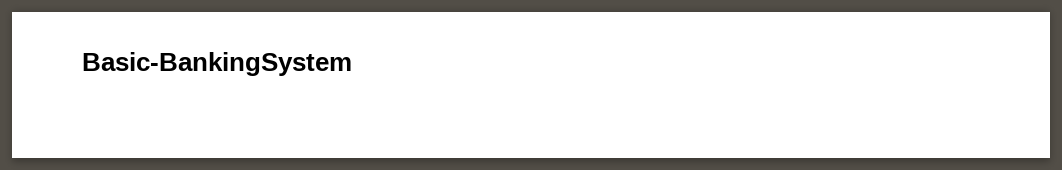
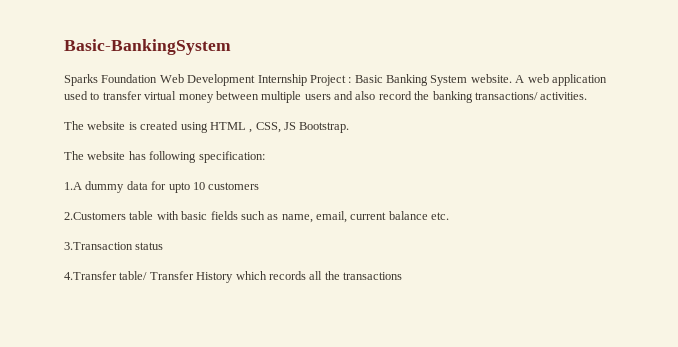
(352, 64) none -> [64,74,607,86] [64,91,588,103] [64,121,350,133] [64,151,265,163] [64,181,260,193] [64,211,450,223] [64,242,164,250] [64,271,402,283] // Sparks Foundation Web Development Internship Project : Basic Banking System website. A web application used to transfer virtual money between multiple users and also record the banking transactions/ activities. // The website is created using HTML , CSS, JS Bootstrap. // The website has following specification: // 1.A dummy data for upto 10 customers // 2.Customers table with basic fields such as name, email, current balance etc. // 3.Transaction status // 4.Transfer table/ Transfer History which records all the transactions

